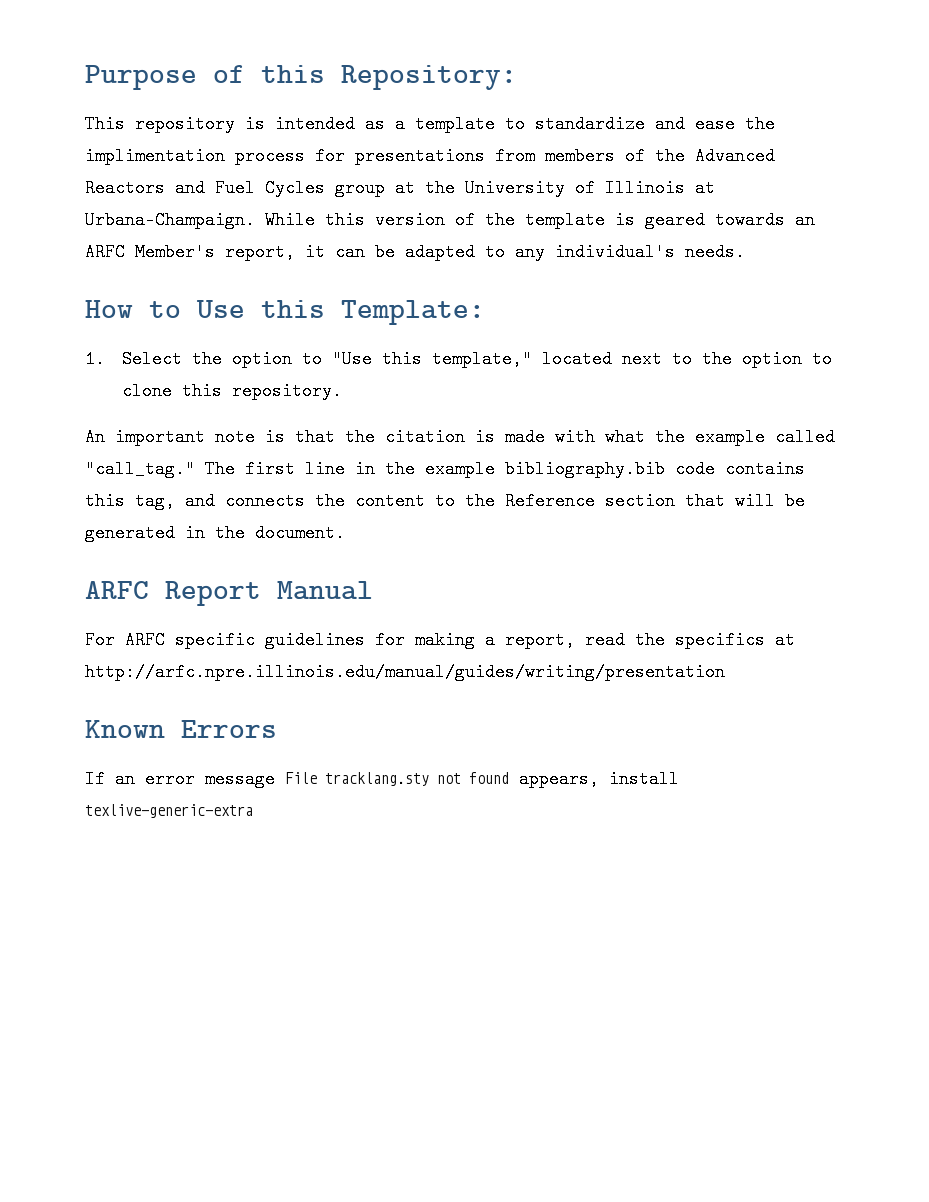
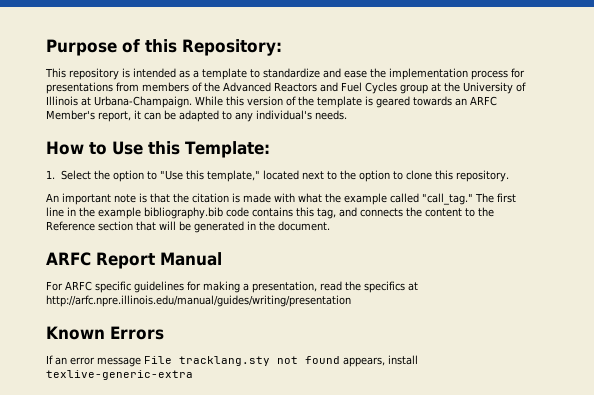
[85,147,225,165] implimentation -> [389,68,468,80] implementation
[505,631,575,649] report, -> [252,281,317,293] presentation,

